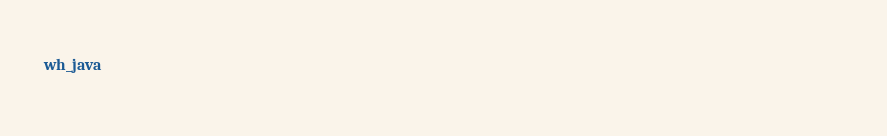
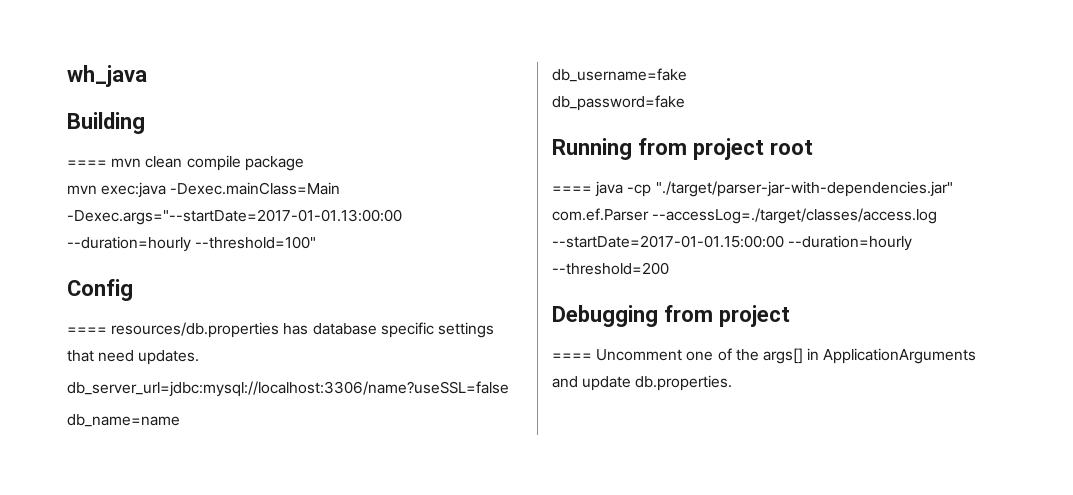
(102, 65) none -> [67,112,145,134] [67,155,304,171] [67,182,341,198] [67,209,402,225] [67,236,317,252] [67,279,133,301] [67,322,494,338] [67,350,200,365] [67,381,509,397] [67,414,180,427] [552,68,687,82] [552,95,685,111] [552,138,813,160] [552,181,953,197] [552,208,938,224] [552,235,913,251] [552,262,669,275] [552,305,790,327] [552,348,977,364] [552,375,733,391] // Building // ==== mvn clean compile package // mvn exec:java -Dexec.mainClass=Main -Dexec.args="--startDate=2017-01-01.13:00:00 --duration=hourly --threshold=100" // Config // ==== resources/db.properties has database specific settings that need updates. // db_server_url=jdbc:mysql://localhost:3306/name?useSSL=false // db_name=name // db_username=fake // db_password=fake // Running from project root // ==== java -cp "./target/parser-jar-with-dependencies.jar" com.ef.Parser --accessLog=./target/classes/access.log --startDate=2017-01-01.15:00:00 --duration=hourly --threshold=200 // Debugging from project // ==== Uncomment one of the args[] in ApplicationArguments and update db.properties.

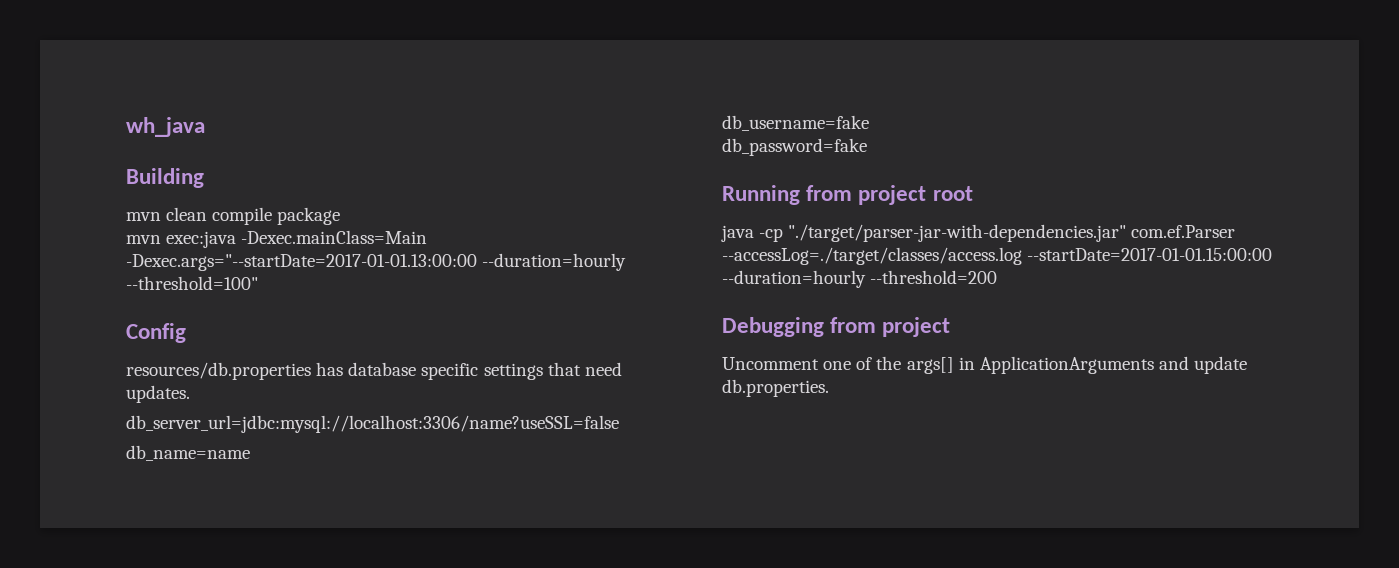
[67,160,107,167] ==== -> (204, 178) none
[67,327,107,334] ==== -> (186, 333) none
[552,186,592,193] ==== -> (973, 193) none
[552,353,592,360] ==== -> (951, 327) none

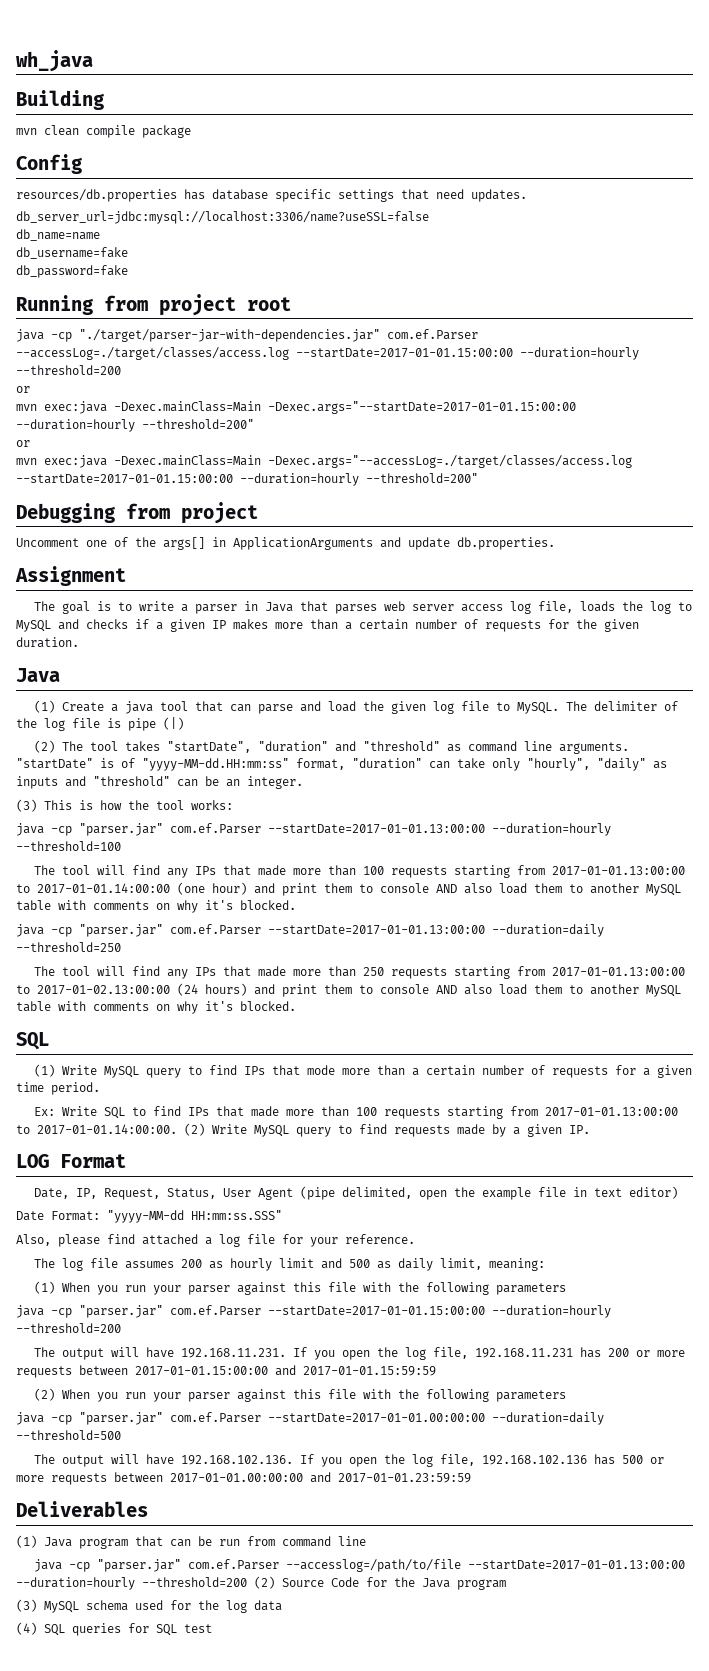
[126,230,428,248] [126,253,627,271] [126,276,258,290] // mvn exec:java -Dexec.mainClass=Main -Dexec.args="--startDate=2017-01-01.13:00:00 --duration=hourly --threshold=100" -> (191, 131) none
(998, 277) none -> [16,386,30,393] [16,401,576,414] [16,419,254,432] [16,440,30,447] [16,455,632,468] [16,473,478,486] // or // mvn exec:java -Dexec.mainClass=Main -Dexec.args="--startDate=2017-01-01.15:00:00 --duration=hourly --threshold=200" // or // mvn exec:java -Dexec.mainClass=Main -Dexec.args="--accessLog=./target/classes/access.log --startDate=2017-01-01.15:00:00 --duration=hourly --threshold=200"
(829, 388) none -> [15,566,126,586] [34,601,693,614] [16,619,639,632] [16,637,79,648] [16,668,60,682] [34,700,679,714] [16,717,184,731] [34,740,630,754] [16,758,667,771] [16,776,303,789] [16,799,233,812] [16,823,611,836] [16,841,121,851] [34,865,686,878] [16,882,681,896] [16,900,296,913] [16,924,604,937] [16,942,121,952] [34,966,686,979] [16,983,681,997] [16,1001,296,1014] [16,1032,49,1050] [34,1064,693,1078] [16,1082,100,1095] [34,1106,679,1119] [16,1123,590,1137] [16,1154,126,1168] [34,1186,679,1200] [16,1210,282,1223] [16,1234,415,1247] [34,1258,546,1271] [34,1281,567,1295] [16,1305,611,1318] [16,1323,121,1333] [34,1347,686,1360] [16,1365,436,1378] [34,1388,567,1402] [16,1412,604,1425] [16,1430,121,1440] [34,1454,665,1467] [16,1472,471,1485] [16,1501,148,1517] [16,1535,366,1549] [34,1559,686,1572] [16,1576,506,1590] [16,1599,282,1613] [16,1622,212,1636] // Assignment // The goal is to write a parser in Java that parses web server access log file, loads the log to MySQL and checks if a given IP makes more than a certain number of requests for the given duration. // Java // (1) Create a java tool that can parse and load the given log file to MySQL. The delimiter of the log file is pipe (|) // (2) The tool takes "startDate", "duration" and "threshold" as command line arguments. "startDate" is of "yyyy-MM-dd.HH:mm:ss" format, "duration" can take only "hourly", "daily" as inputs and "threshold" can be an integer. // (3) This is how the tool works: // java -cp "parser.jar" com.ef.Parser --startDate=2017-01-01.13:00:00 --duration=hourly --threshold=100 // The tool will find any IPs that made more than 100 requests starting from 2017-01-01.13:00:00 to 2017-01-01.14:00:00 (one hour) and print them to console AND also load them to another MySQL table with comments on why it's blocked. // java -cp "parser.jar" com.ef.Parser --startDate=2017-01-01.13:00:00 --duration=daily --threshold=250 // The tool will find any IPs that made more than 250 requests starting from 2017-01-01.13:00:00 to 2017-01-02.13:00:00 (24 hours) and print them to console AND also load them to another MySQL table with comments on why it's blocked. // SQL // (1) Write MySQL query to find IPs that mode more than a certain number of requests for a given time period. // Ex: Write SQL to find IPs that made more than 100 requests starting from 2017-01-01.13:00:00 to 2017-01-01.14:00:00. (2) Write MySQL query to find requests made by a given IP. // LOG Format // Date, IP, Request, Status, User Agent (pipe delimited, open the example file in text editor) // Date Format: "yyyy-MM-dd HH:mm:ss.SSS" // Also, please find attached a log file for your reference. // The log file assumes 200 as hourly limit and 500 as daily limit, meaning: // (1) When you run your parser against this file with the following parameters // java -cp "parser.jar" com.ef.Parser --startDate=2017-01-01.15:00:00 --duration=hourly --threshold=200 // The output will have 192.168.11.231. If you open the log file, 192.168.11.231 has 200 or more requests between 2017-01-01.15:00:00 and 2017-01-01.15:59:59 // (2) When you run your parser against this file with the following parameters // java -cp "parser.jar" com.ef.Parser --startDate=2017-01-01.00:00:00 --duration=daily --threshold=500 // The output will have 192.168.102.136. If you open the log file, 192.168.102.136 has 500 or more requests between 2017-01-01.00:00:00 and 2017-01-01.23:59:59 // Deliverables // (1) Java program that can be run from command line // java -cp "parser.jar" com.ef.Parser --accesslog=/path/to/file --startDate=2017-01-01.13:00:00 --duration=hourly --threshold=200 (2) Source Code for the Java program // (3) MySQL schema used for the log data // (4) SQL queries for SQL test

